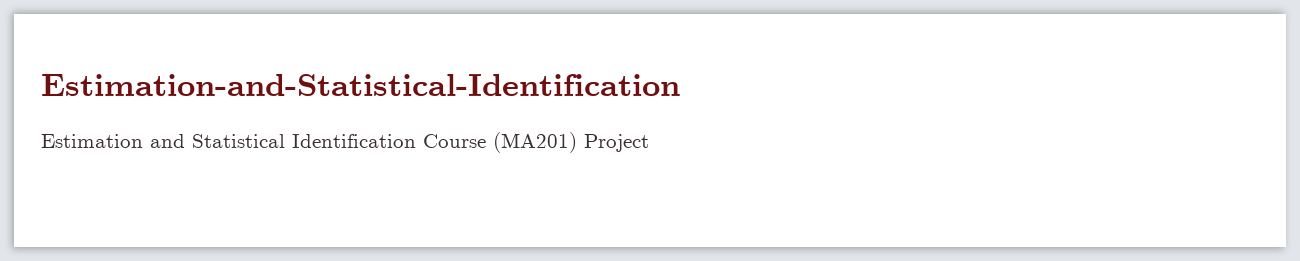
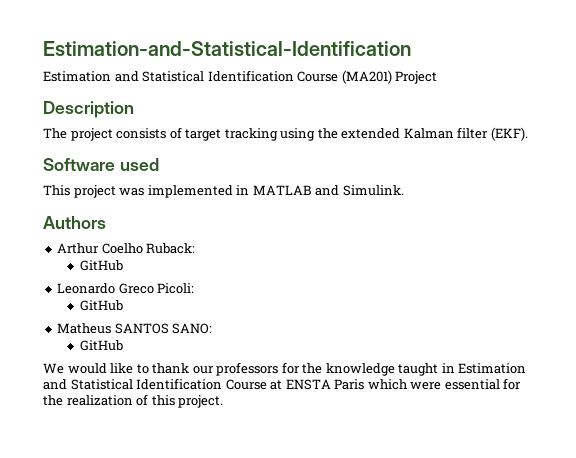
(649, 143) none -> [43,101,134,118] [43,127,528,141] [43,158,159,171] [43,185,404,198] [43,216,106,229] [57,243,196,254] [79,260,123,271] [57,283,195,294] [79,300,123,311] [57,323,213,334] [79,340,123,351] [43,362,527,376] [43,378,522,390] [43,394,224,408] // Description // The project consists of target tracking using the extended Kalman filter (EKF). // Software used // This project was implemented in MATLAB and Simulink. // Authors // Arthur Coelho Ruback: // GitHub // Leonardo Greco Picoli: // GitHub // Matheus SANTOS SANO: // GitHub // We would like to thank our professors for the knowledge taught in Estimation and Statistical Identification Course at ENSTA Paris which were essential for the realization of this project.

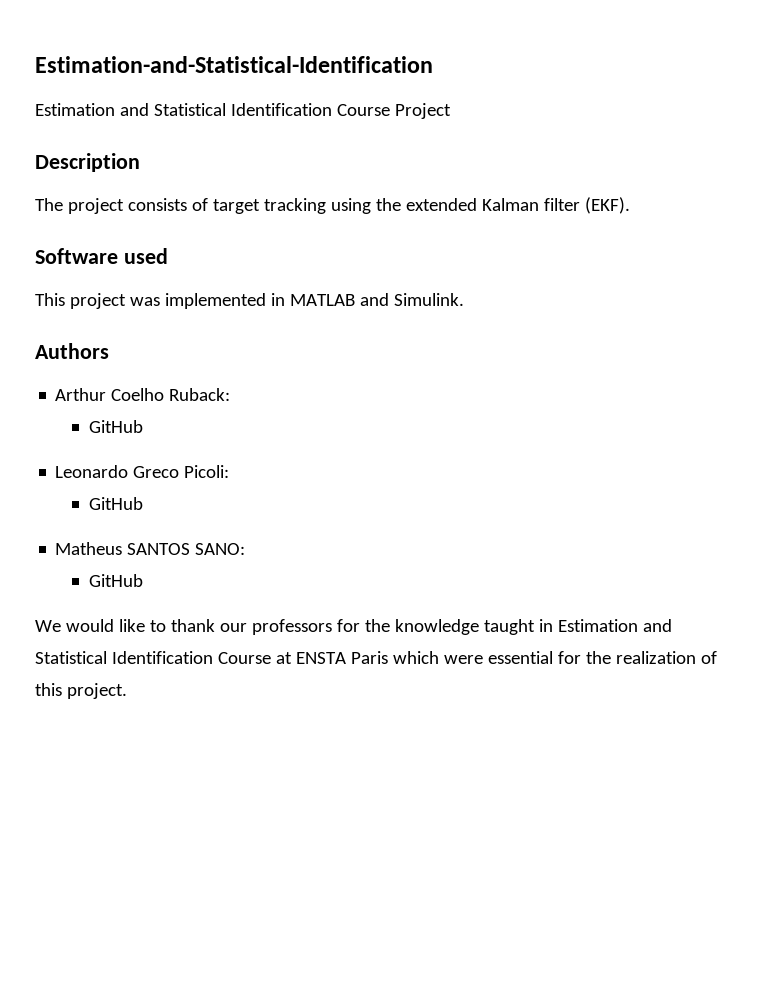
[341,70,392,84] (MA201) -> (390, 110) none

